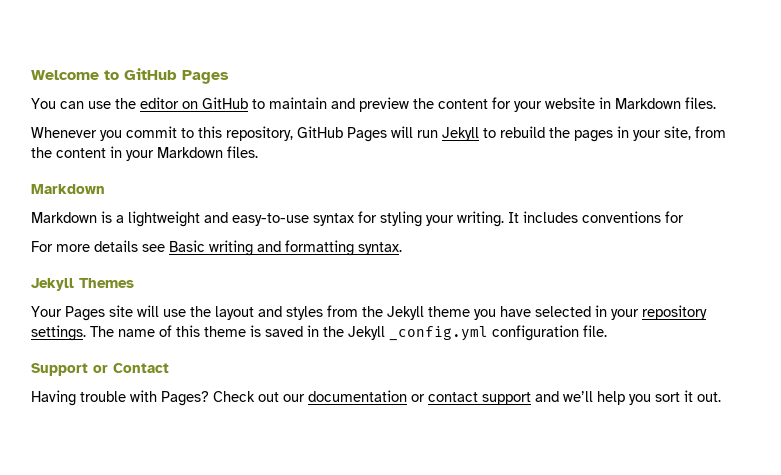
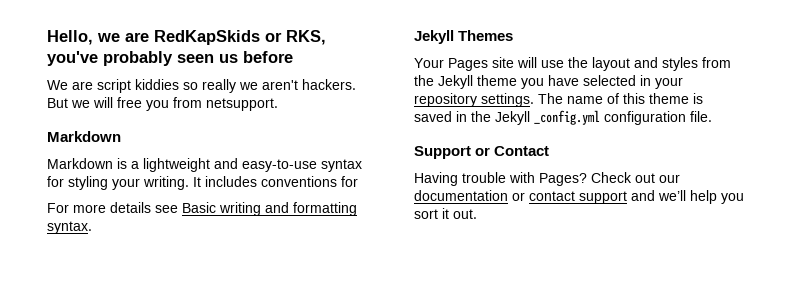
[31,68,229,84] [31,97,716,112] [31,126,726,142] [31,146,258,161] Welcome to GitHub Pages // You can use the editor on GitHub to maintain and preview the content for your website in Markdown files. // Whenever you commit to this repository, GitHub Pages will run Jekyll to rebuild the pages in your site, from the content in your Markdown files. -> [47,30,326,45] [47,51,293,66] [47,79,356,93] [47,97,278,111] Hello, we are RedKapSkids or RKS, you've probably seen us before // We are script kiddies so really we aren't hackers. But we will free you from netsupport.

